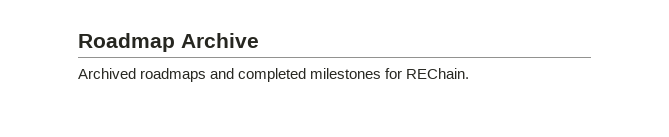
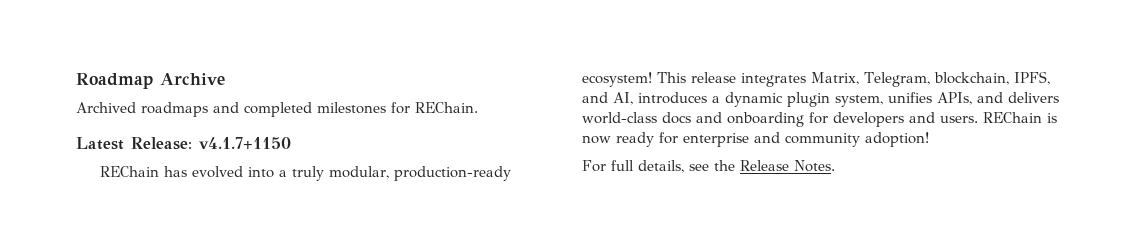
(470, 73) none -> [76,137,291,150] [99,166,511,181] [582,71,1050,87] [582,92,1059,107] [582,112,1057,127] [582,132,929,147] [582,160,835,173] // Latest Release: v4.1.7+1150 // REChain has evolved into a truly modular, production-ready ecosystem! This release integrates Matrix, Telegram, blockchain, IPFS, and AI, introduces a dynamic plugin system, unifies APIs, and delivers world-class docs and onboarding for developers and users. REChain is now ready for enterprise and community adoption! // For full details, see the Release Notes.

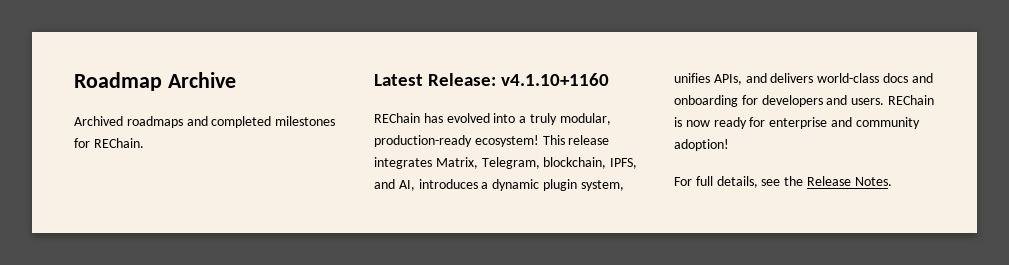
[199,137,291,149] v4.1.7+1150 -> [501,73,610,86] v4.1.10+1160

